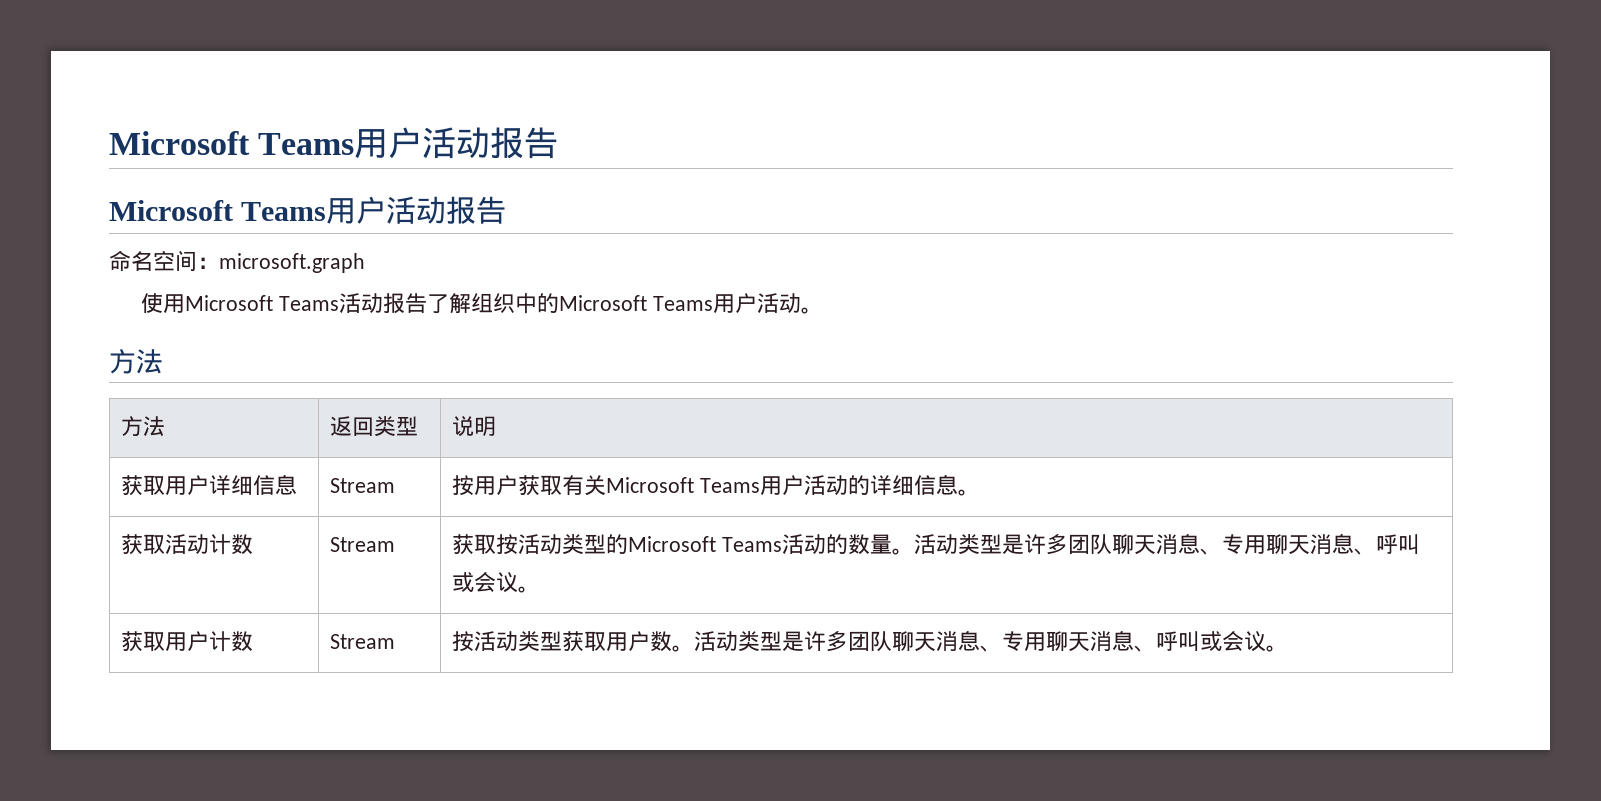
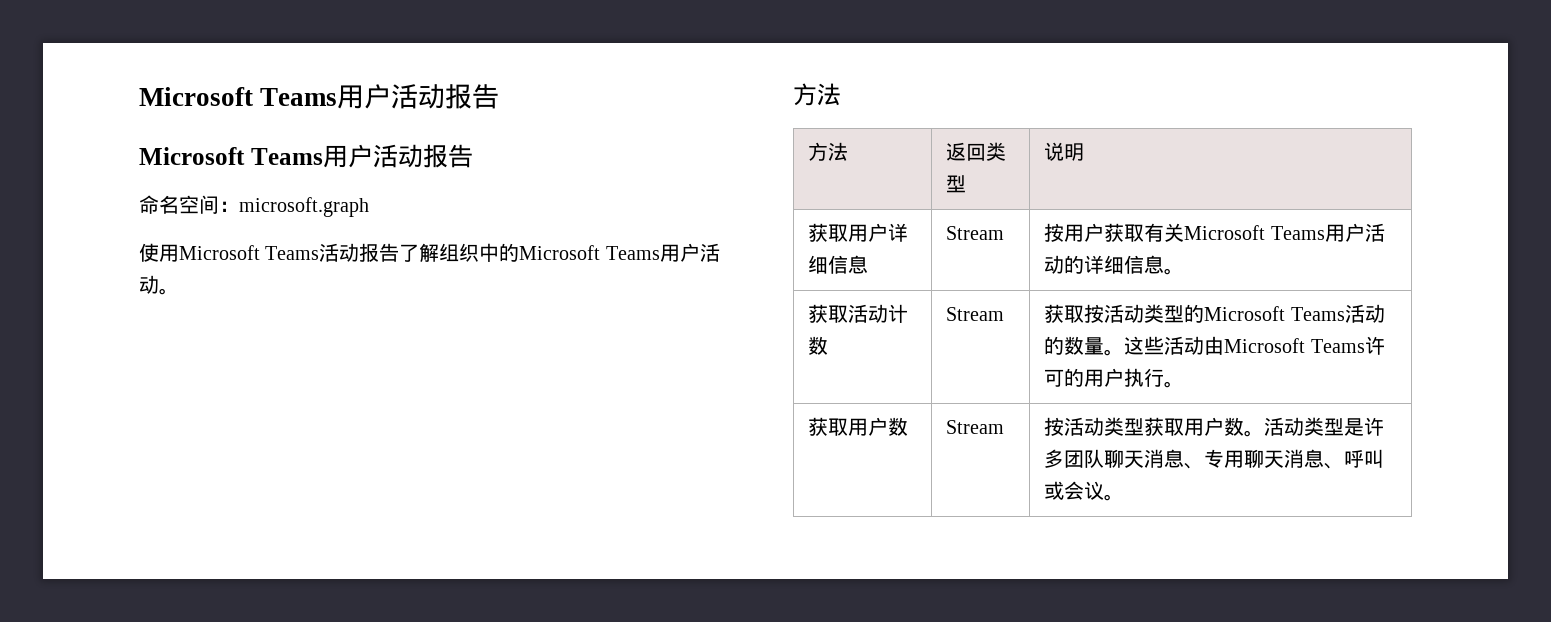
[913,533,1420,555] [452,572,519,593] 活动类型是许多团队聊天消息、专用聊天消息、呼叫或会议 -> [1124,336,1385,355] [1044,368,1165,387] 这些活动由Microsoft Teams许可的用户执行
[209,631,232,652] 计 -> (889, 426) none

